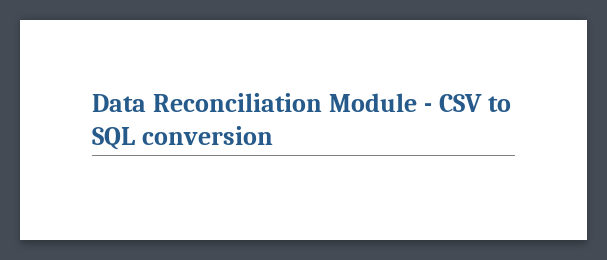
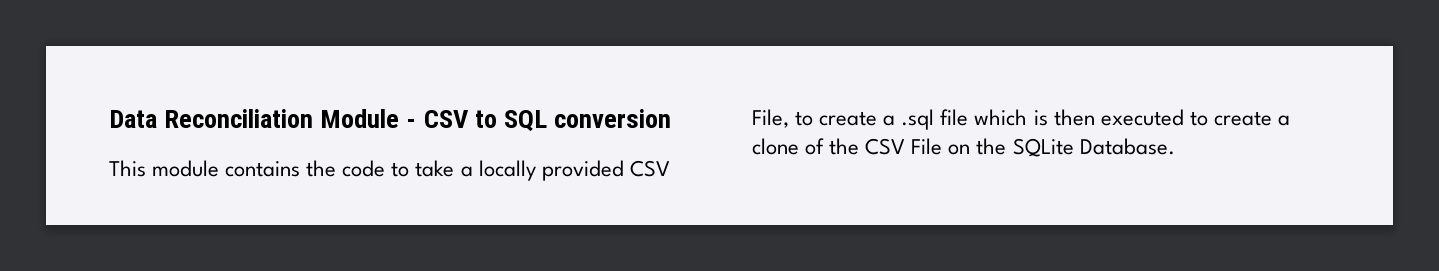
(274, 135) none -> [109,160,670,181] [752,109,1290,130] [752,138,1175,157] // This module contains the code to take a locally provided CSV File, to create a .sql file which is then executed to create a clone of the CSV File on the SQLite Database.

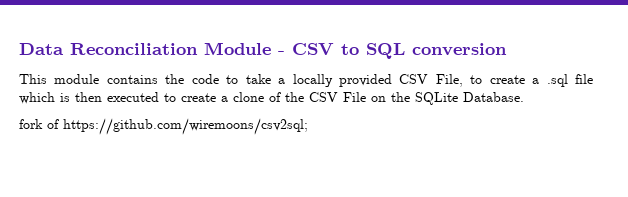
(1175, 146) none -> [19,118,308,135] // fork of https://github.com/wiremoons/csv2sql;

